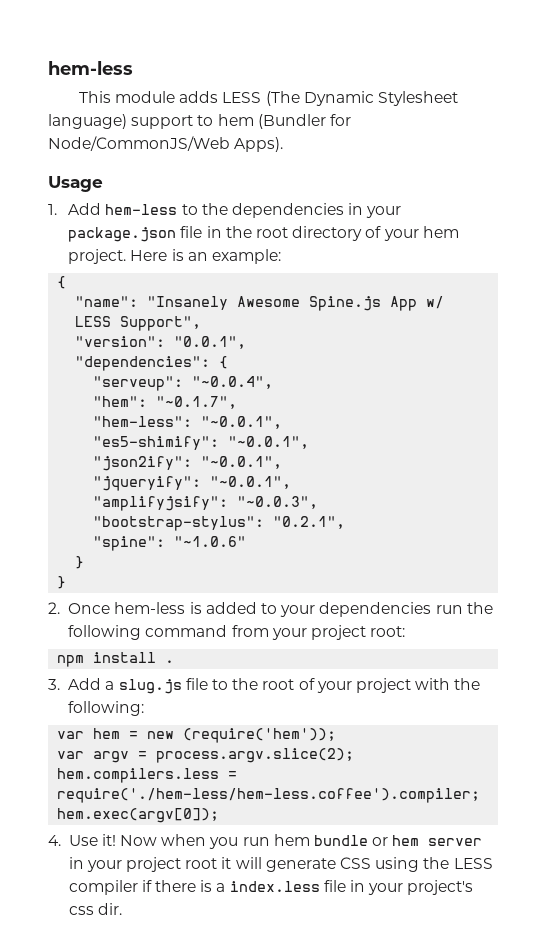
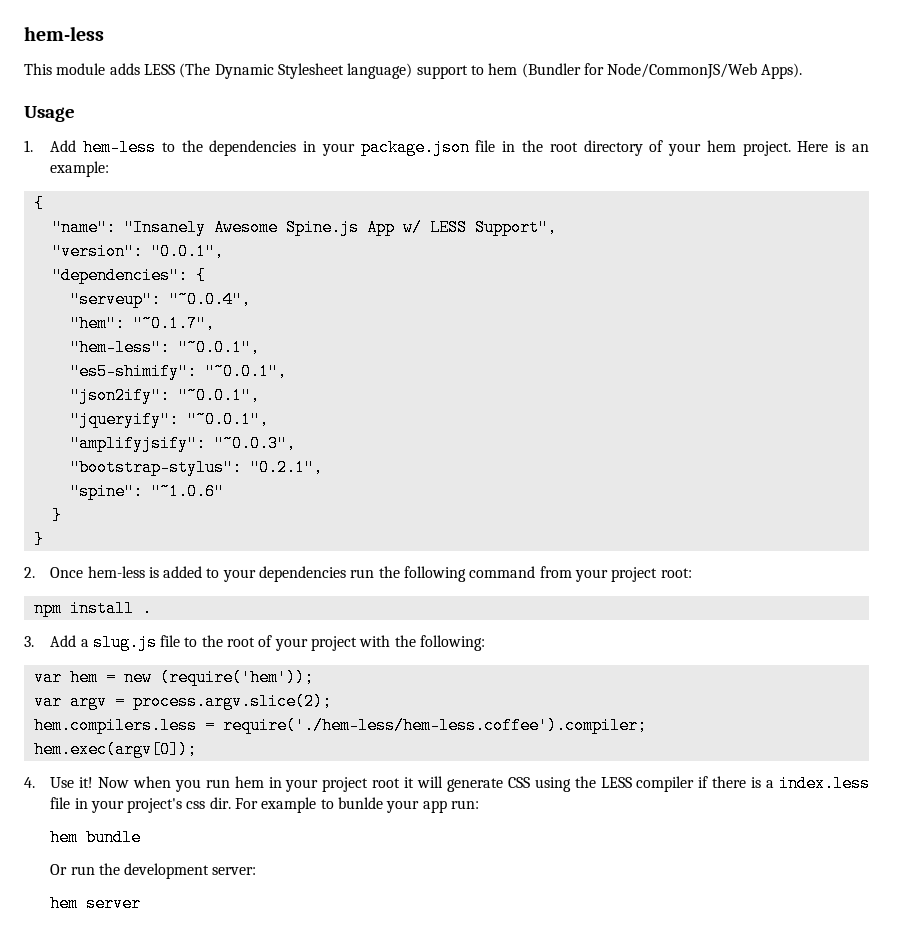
[314,835,483,846] bundle or hem server -> (264, 782) none
(122, 909) none -> [235,797,480,813] [50,829,142,846] [50,863,257,879] [50,895,142,912] For example to bunlde your app run: // hem bundle // Or run the development server: // hem server

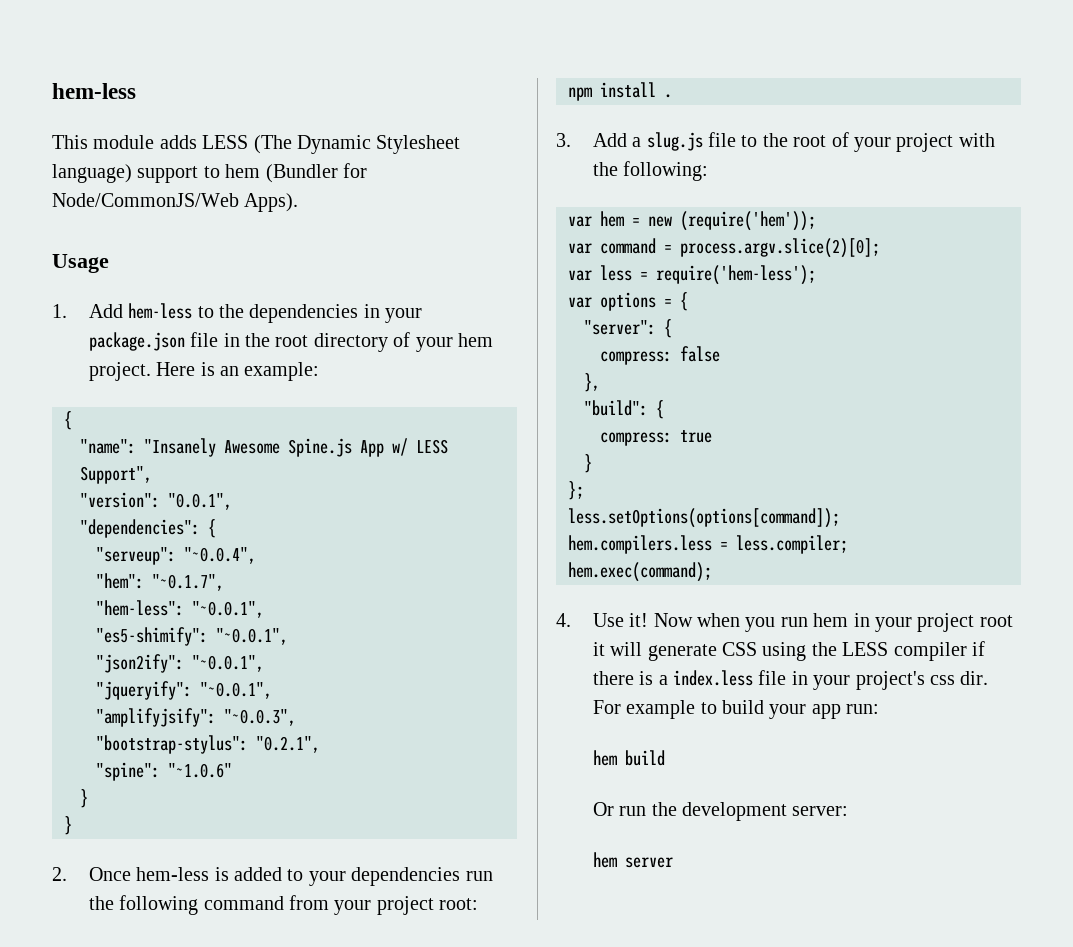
[69,693,332,710] argv = process.argv.slice(2); -> [600,238,880,258] [568,265,816,285] [568,292,688,311] [584,319,672,338] [600,346,720,365] [584,373,600,392] [584,400,664,419] [600,430,712,446] [584,454,592,473] [568,481,584,500] [568,508,840,528] command = process.argv.slice(2)[0]; // var less = require('hem-less'); // var options = { // "server": { // compress: false // }, // "build": { // compress: true // } // }; // less.setOptions(options[command]);
[222,717,647,734] [33,741,197,758] require('./hem-less/hem-less.coffee').compiler; // hem.exec(argv[0]); -> [736,535,848,554] [568,562,712,582] less.compiler; // hem.exec(command);
[338,797,384,809] bunlde -> [721,700,764,714] build
[86,829,142,846] bundle -> [624,750,665,766] build

